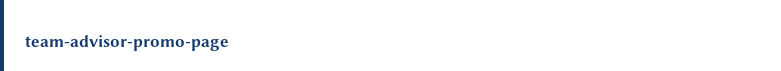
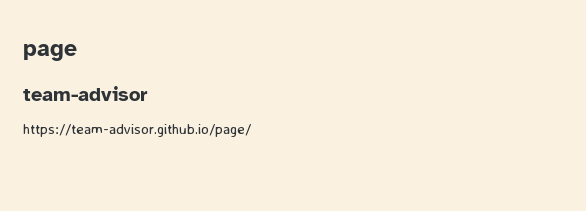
[25,35,229,51] team-advisor-promo-page -> [23,44,77,61] [23,86,148,101] [23,124,251,137] page // team-advisor // https://team-advisor.github.io/page/

